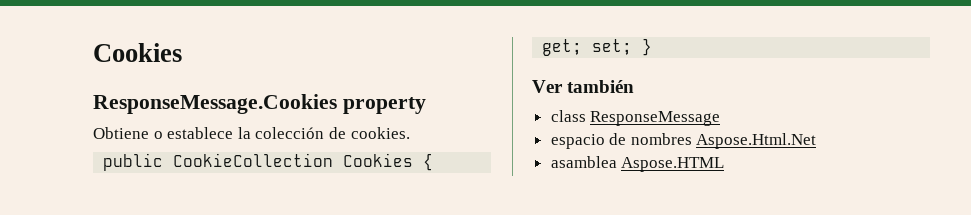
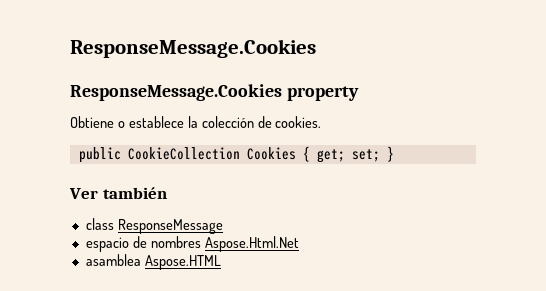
[93,43,182,62] Cookies -> [70,39,316,58] ResponseMessage.Cookies

